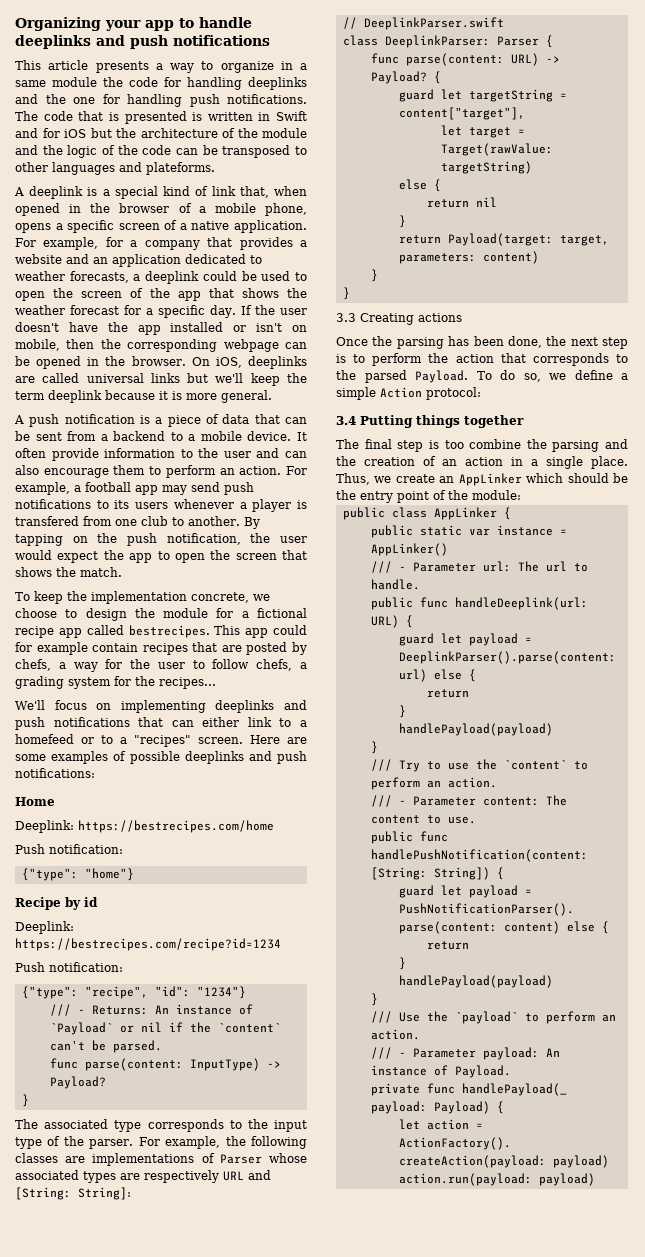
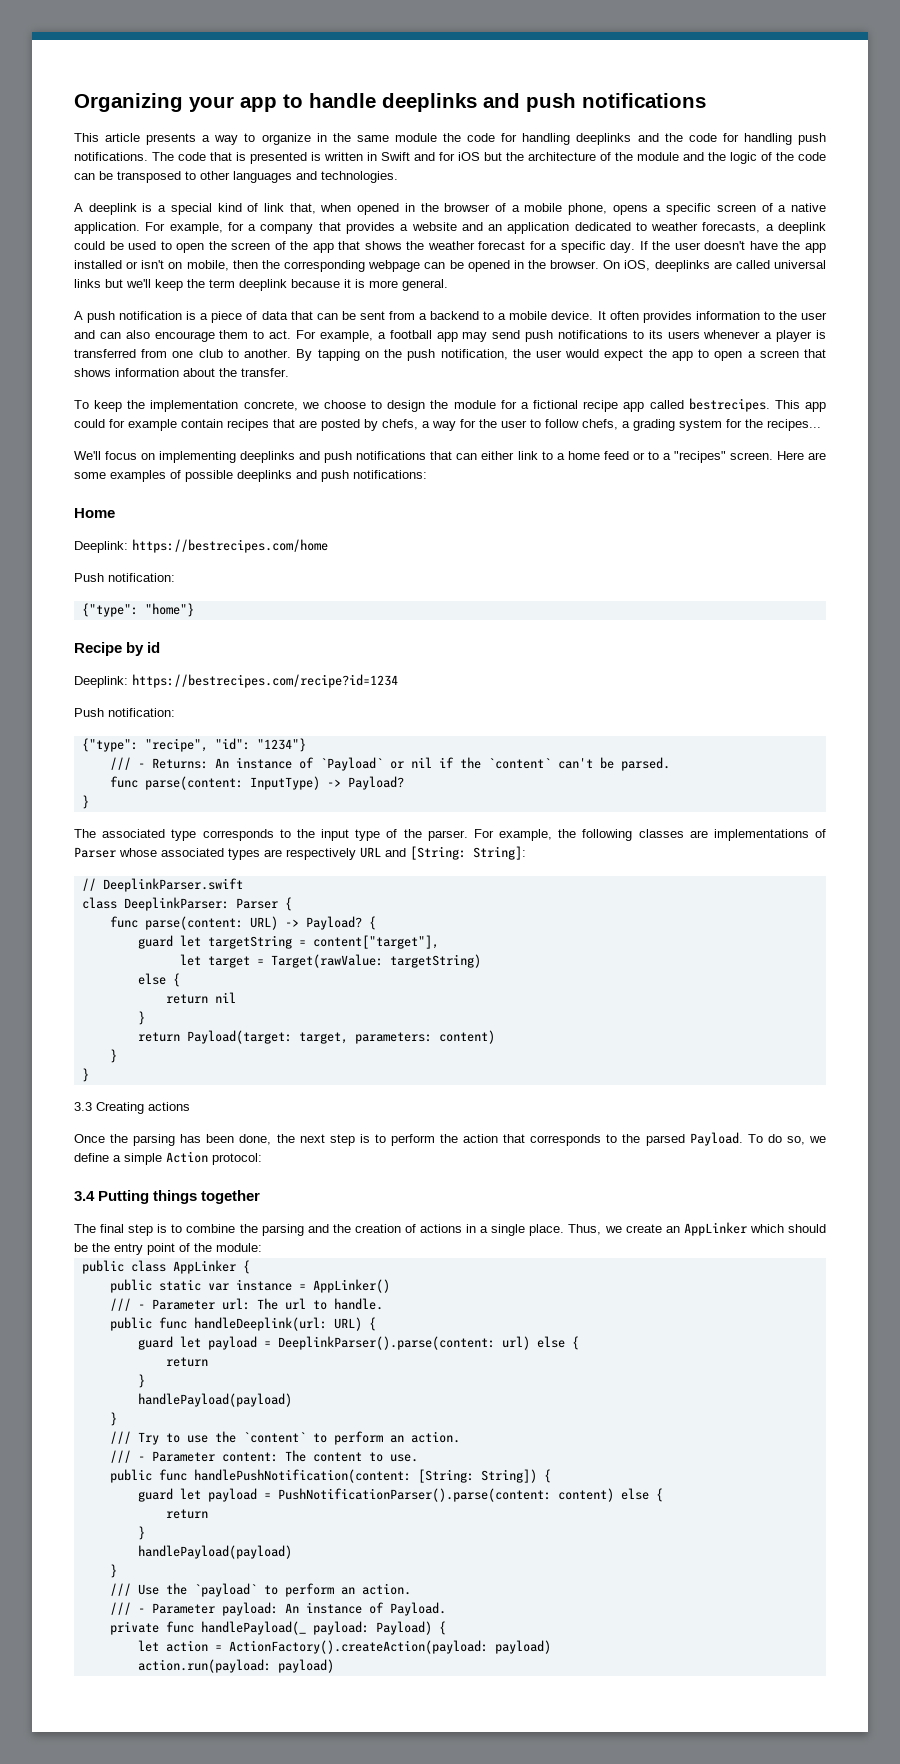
[300,63,307,70] a -> [332,133,351,142] the
[73,97,95,104] one -> [688,133,717,142] code
[146,162,215,175] plateforms. -> [321,171,398,183] technologies.
[51,448,99,461] provide -> [642,311,692,323] provides
[165,465,282,478] perform an action. -> [269,330,292,339] act.
[15,516,79,526] transfered -> [74,349,136,358] transferred
[210,550,231,560] the -> [747,351,756,358] a
[56,567,122,577] the match. -> [115,368,289,377] information about the transfer.
[15,734,74,744] homefeed -> [567,451,629,460] home feed
[444,440,464,449] too -> [171,1224,183,1233] to
[442,457,503,466] an action -> [420,1224,463,1233] actions

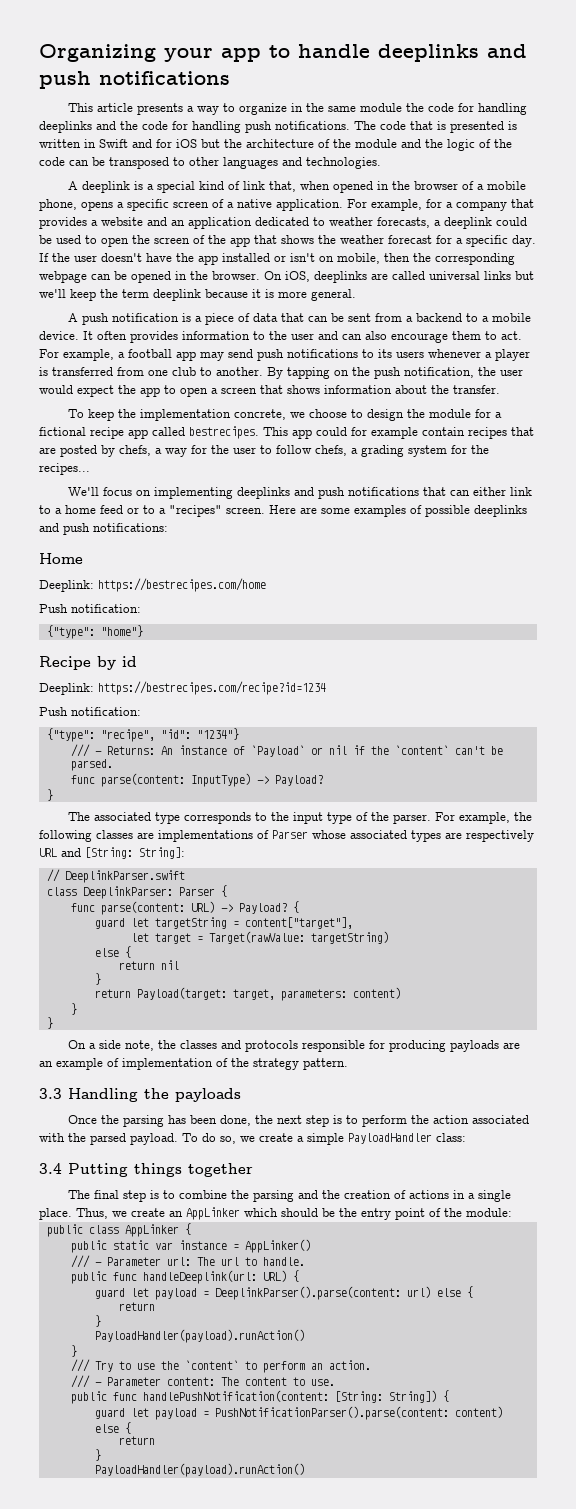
[74,1102,190,1114] 3.3 Creating actions -> [68,1040,521,1052] [39,1058,348,1070] [39,1088,241,1102] On a side note, the classes and protocols responsible for producing payloads are an example of implementation of the strategy pattern. // 3.3 Handling the payloads
[503,1134,618,1146] that corresponds to -> [472,1115,530,1124] [39,1133,65,1142] associated with
[689,1132,743,1146] Payload. -> [130,1133,178,1145] payload.
[74,1153,109,1162] define -> [259,1133,293,1142] create
[166,1151,262,1165] Action protocol: -> [348,1133,466,1144] PayloadHandler class:
[137,1393,292,1407] handlePayload(payload) -> [94,1329,305,1343] PayloadHandler(payload).runAction()
[137,1545,292,1559] [109,1564,117,1578] [109,1583,411,1597] [109,1602,446,1616] [109,1621,446,1635] [137,1640,551,1654] [137,1659,334,1673] handlePayload(payload) // } // /// Use the `payload` to perform an action. // /// - Parameter payload: An instance of Payload. // private func handlePayload(_ payload: Payload) { // let action = ActionFactory().createAction(payload: payload) // action.run(payload: payload) -> [94,1463,305,1477] PayloadHandler(payload).runAction()

